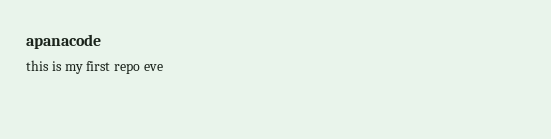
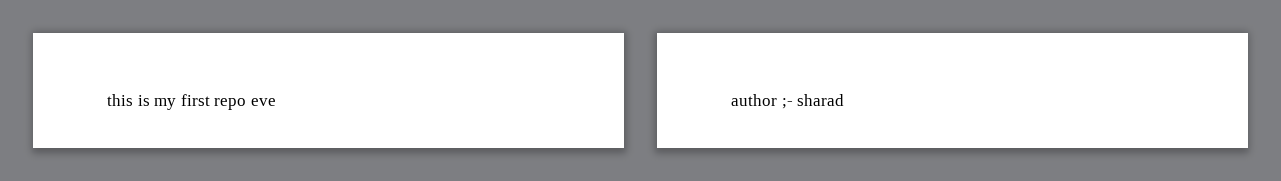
[26,34,101,49] apanacode // -> (107, 100) none
(163, 67) none -> [731,94,845,109] // author ;- sharad

